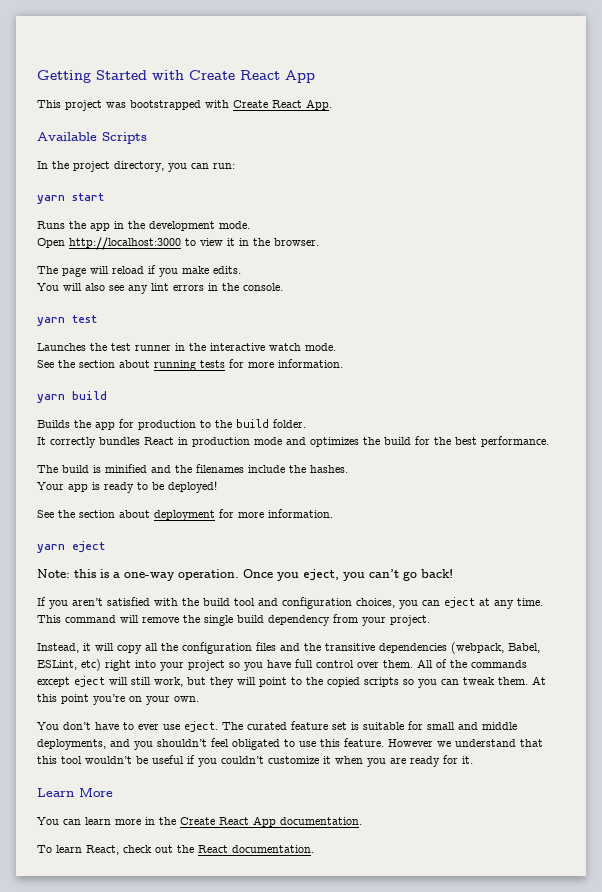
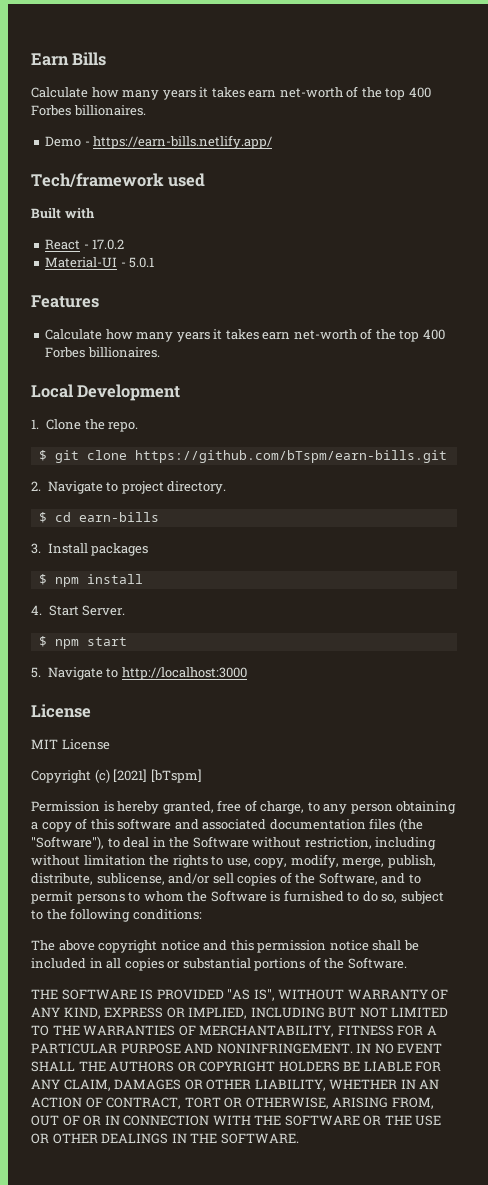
[37,70,315,83] [37,99,332,111] [37,132,147,144] [37,161,235,172] [37,193,104,204] [37,221,250,231] [37,237,319,250] [37,265,241,277] [37,283,283,294] [37,315,97,326] [37,343,336,351] [37,359,343,371] [37,391,107,403] [37,419,306,430] [37,436,549,448] [37,464,348,473] [37,481,217,493] [37,509,333,521] [37,541,105,553] [37,569,453,581] [37,597,543,609] [37,614,430,626] [37,642,540,654] [37,659,527,671] [37,676,546,688] [37,694,199,705] [37,721,517,732] [37,738,543,750] [37,755,473,767] [37,787,113,797] [37,816,362,827] [37,845,314,855] Getting Started with Create React App // This project was bootstrapped with Create React App. // Available Scripts // In the project directory, you can run: // yarn start // Runs the app in the development mode. // Open http://localhost:3000 to view it in the browser. // The page will reload if you make edits. // You will also see any lint errors in the console. // yarn test // Launches the test runner in the interactive watch mode. // See the section about running tests for more information. // yarn build // Builds the app for production to the build folder. // It correctly bundles React in production mode and optimizes the build for the best performance. // The build is minified and the filenames include the hashes. // Your app is ready to be deployed! // See the section about deployment for more information. // yarn eject // Note: this is a one-way operation. Once you eject, you can’t go back! // If you aren’t satisfied with the build tool and configuration choices, you can eject at any time. This command will remove the single build dependency from your project. // Instead, it will copy all the configuration files and the transitive dependencies (webpack, Babel, ESLint, etc) right into your project so you have full control over them. All of the commands except eject will still work, but they will point to the copied scripts so you can tweak them. At this point you’re on your own. // You don’t have to ever use eject. The curated feature set is suitable for small and middle deployments, and you shouldn’t feel obligated to use this feature. However we understand that this tool wouldn’t be useful if you couldn’t customize it when you are ready for it. // Learn More // You can learn more in the Create React App documentation. // To learn React, check out the React documentation. -> [31,52,107,66] [31,86,431,100] [31,105,146,116] [45,135,273,149] [31,173,206,188] [31,208,95,219] [45,239,125,250] [45,257,155,268] [31,295,99,308] [45,328,445,342] [45,347,160,358] [31,384,181,401] [31,419,139,432] [38,450,447,463] [31,481,227,494] [38,512,159,523] [31,543,149,556] [38,574,143,587] [31,605,126,616] [38,636,127,649] [31,667,247,680] [31,704,91,718] [31,739,110,750] [31,769,202,783] [31,800,457,814] [31,818,423,832] [31,836,437,850] [31,854,436,868] [31,872,421,886] [31,890,444,904] [31,908,202,922] [31,940,419,953] [31,957,407,971] [31,989,449,1001] [31,1007,449,1019] [31,1025,437,1037] [31,1043,443,1054] [31,1061,442,1072] [31,1079,440,1091] [31,1097,434,1109] [31,1115,442,1126] [31,1133,299,1144] Earn Bills // Calculate how many years it takes earn net-worth of the top 400 Forbes billionaires. // Demo - https://earn-bills.netlify.app/ // Tech/framework used // Built with // React - 17.0.2 // Material-UI - 5.0.1 // Features // Calculate how many years it takes earn net-worth of the top 400 Forbes billionaires. // Local Development // 1. Clone the repo. // $ git clone https://github.com/bTspm/earn-bills.git // 2. Navigate to project directory. // $ cd earn-bills // 3. Install packages // $ npm install // 4. Start Server. // $ npm start // 5. Navigate to http://localhost:3000 // License // MIT License // Copyright (c) [2021] [bTspm] // Permission is hereby granted, free of charge, to any person obtaining a copy of this software and associated documentation files (the "Software"), to deal in the Software without restriction, including without limitation the rights to use, copy, modify, merge, publish, distribute, sublicense, and/or sell copies of the Software, and to permit persons to whom the Software is furnished to do so, subject to the following conditions: // The above copyright notice and this permission notice shall be included in all copies or substantial portions of the Software. // THE SOFTWARE IS PROVIDED "AS IS", WITHOUT WARRANTY OF ANY KIND, EXPRESS OR IMPLIED, INCLUDING BUT NOT LIMITED TO THE WARRANTIES OF MERCHANTABILITY, FITNESS FOR A PARTICULAR PURPOSE AND NONINFRINGEMENT. IN NO EVENT SHALL THE AUTHORS OR COPYRIGHT HOLDERS BE LIABLE FOR ANY CLAIM, DAMAGES OR OTHER LIABILITY, WHETHER IN AN ACTION OF CONTRACT, TORT OR OTHERWISE, ARISING FROM, OUT OF OR IN CONNECTION WITH THE SOFTWARE OR THE USE OR OTHER DEALINGS IN THE SOFTWARE.

